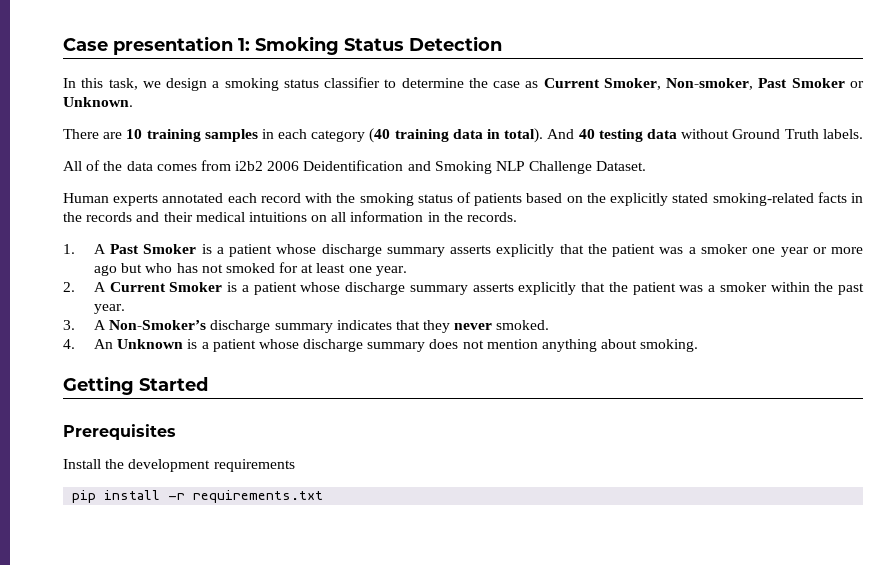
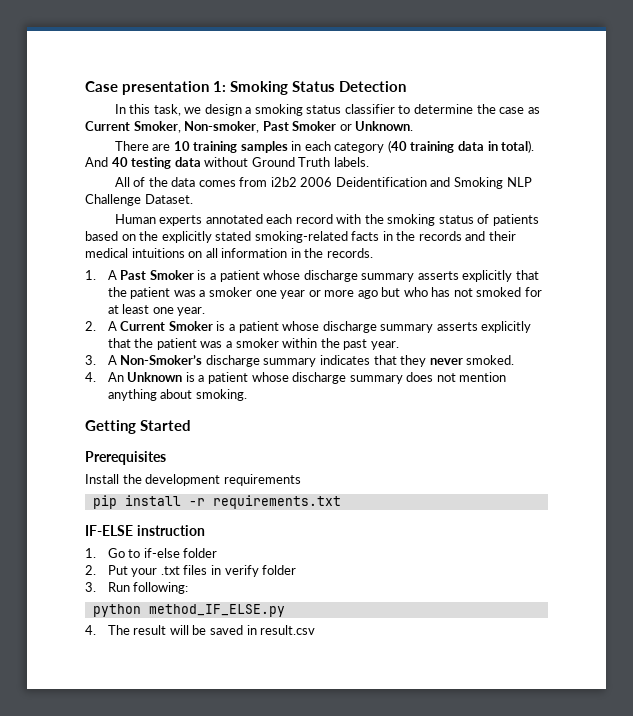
(324, 496) none -> [85,525,205,536] [85,548,218,558] [85,565,297,577] [85,582,189,594] [92,604,285,617] [85,625,316,635] // IF-ELSE instruction // 1. Go to if-else folder // 2. Put your .txt files in verify folder // 3. Run following: // python method_IF_ELSE.py // 4. The result will be saved in result.csv

